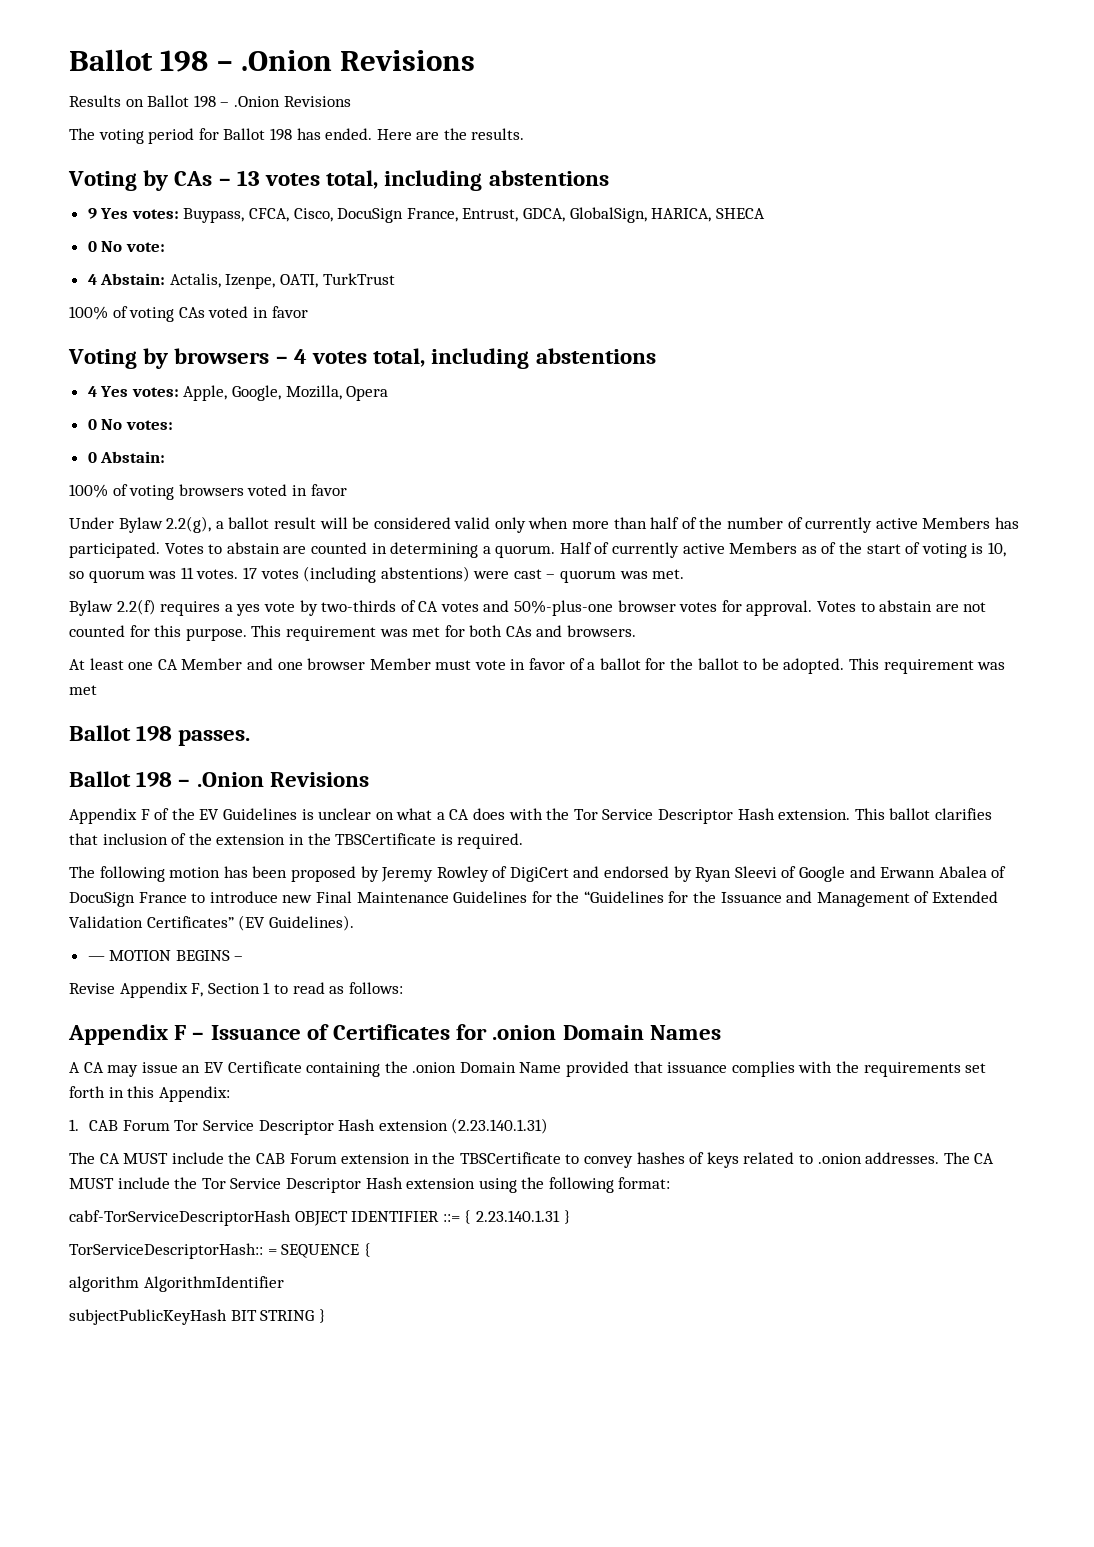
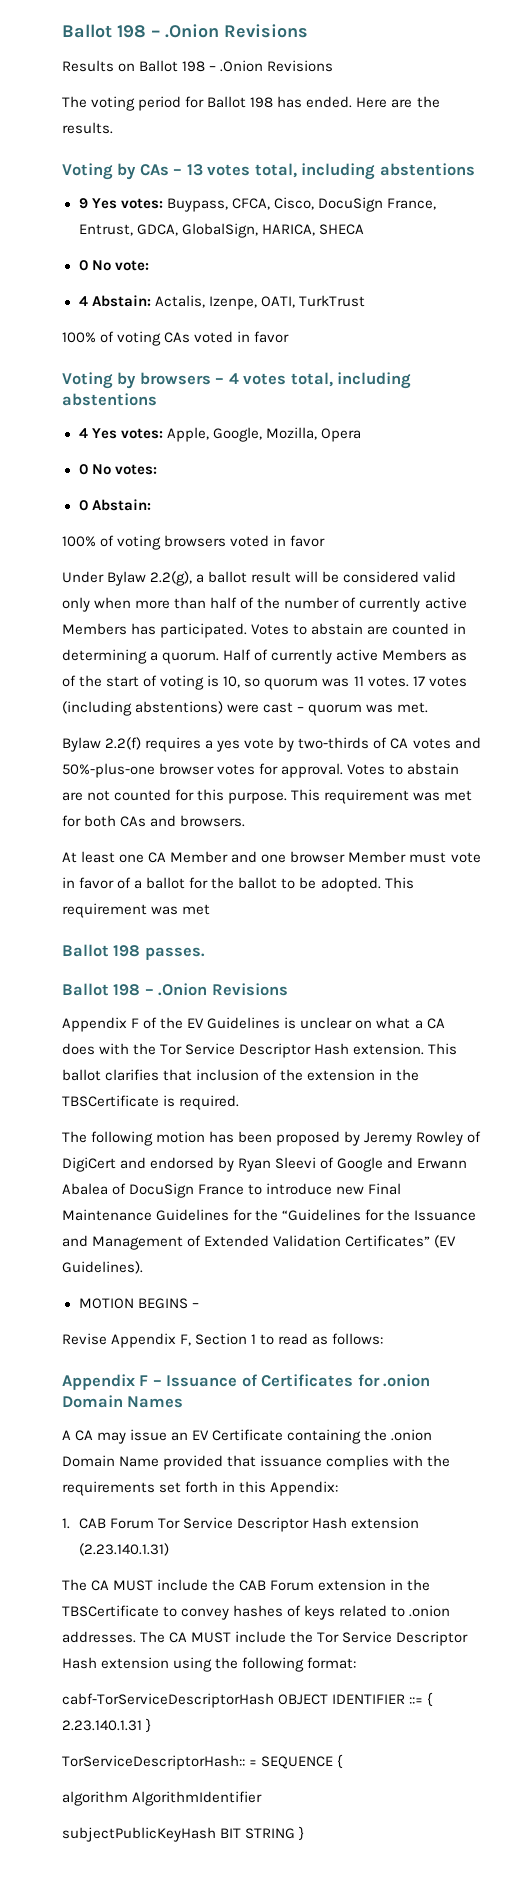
[87,956,105,961] — -> (143, 1267) none

